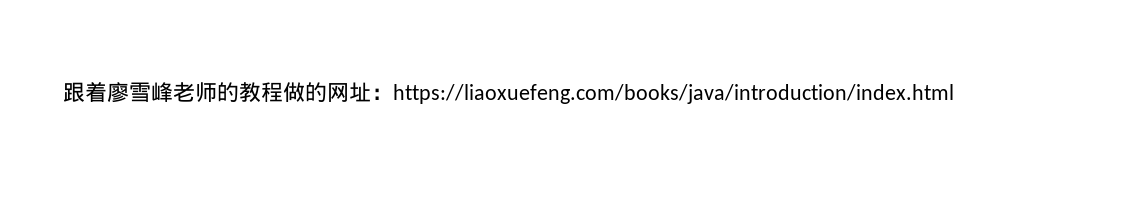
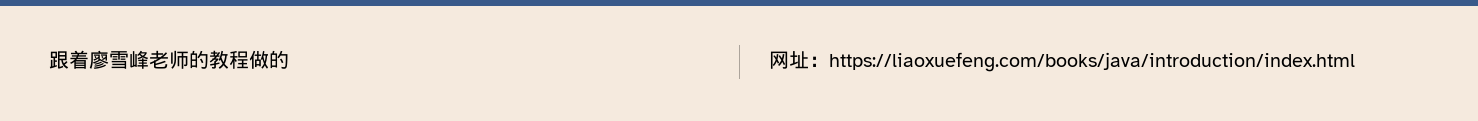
(327, 92) none -> (289, 59) //

